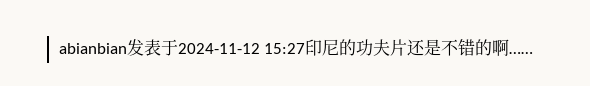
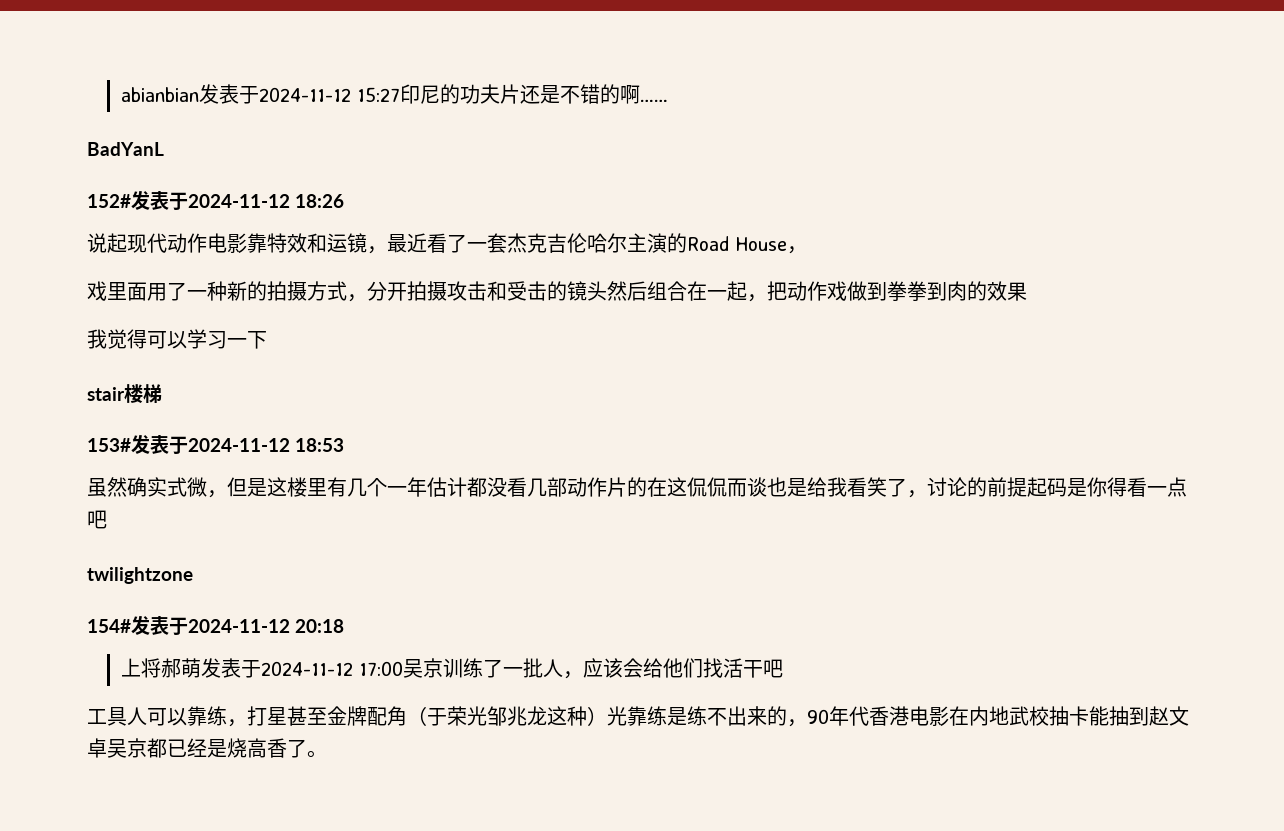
(534, 53) none -> [87,142,164,156] [87,190,345,210] [87,233,807,254] [87,281,1027,302] [87,329,267,349] [87,384,162,403] [87,434,345,454] [87,477,1187,498] [87,510,107,529] [87,567,193,584] [87,615,345,635] [120,658,783,679] [87,706,1189,727] [87,738,327,758] // BadYanL // 152#发表于2024-11-12 18:26 // 说起现代动作电影靠特效和运镜，最近看了一套杰克吉伦哈尔主演的Road House， // 戏里面用了一种新的拍摄方式，分开拍摄攻击和受击的镜头然后组合在一起，把动作戏做到拳拳到肉的效果 // 我觉得可以学习一下 // stair楼梯 // 153#发表于2024-11-12 18:53 // 虽然确实式微，但是这楼里有几个一年估计都没看几部动作片的在这侃侃而谈也是给我看笑了，讨论的前提起码是你得看一点吧 // twilightzone // 154#发表于2024-11-12 20:18 // 上将郝萌发表于2024-11-12 17:00吴京训练了一批人，应该会给他们找活干吧 // 工具人可以靠练，打星甚至金牌配角（于荣光邹兆龙这种）光靠练是练不出来的，90年代香港电影在内地武校抽卡能抽到赵文卓吴京都已经是烧高香了。

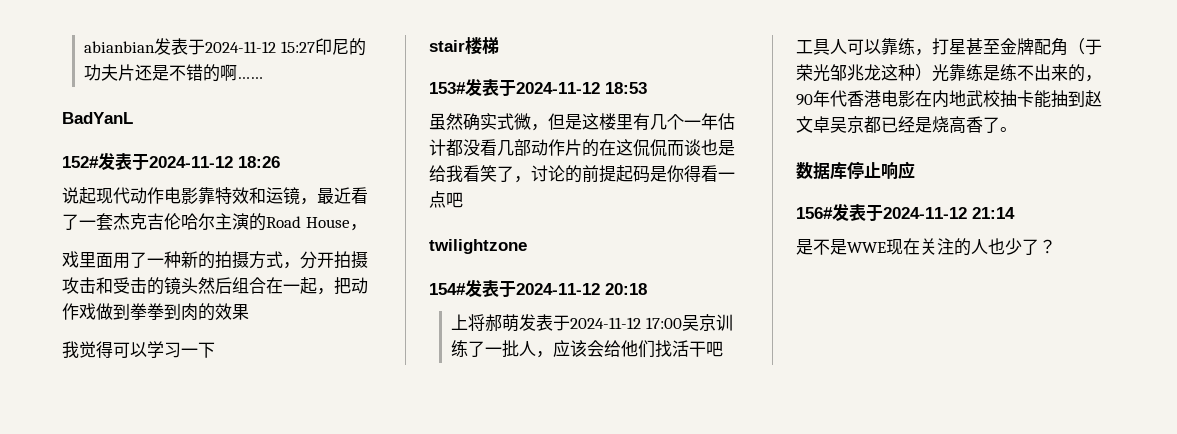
(327, 754) none -> [796,161,915,180] [796,203,1015,221] [796,238,1056,256] // 数据库停止响应 // 156#发表于2024-11-12 21:14 // 是不是WWE现在关注的人也少了？

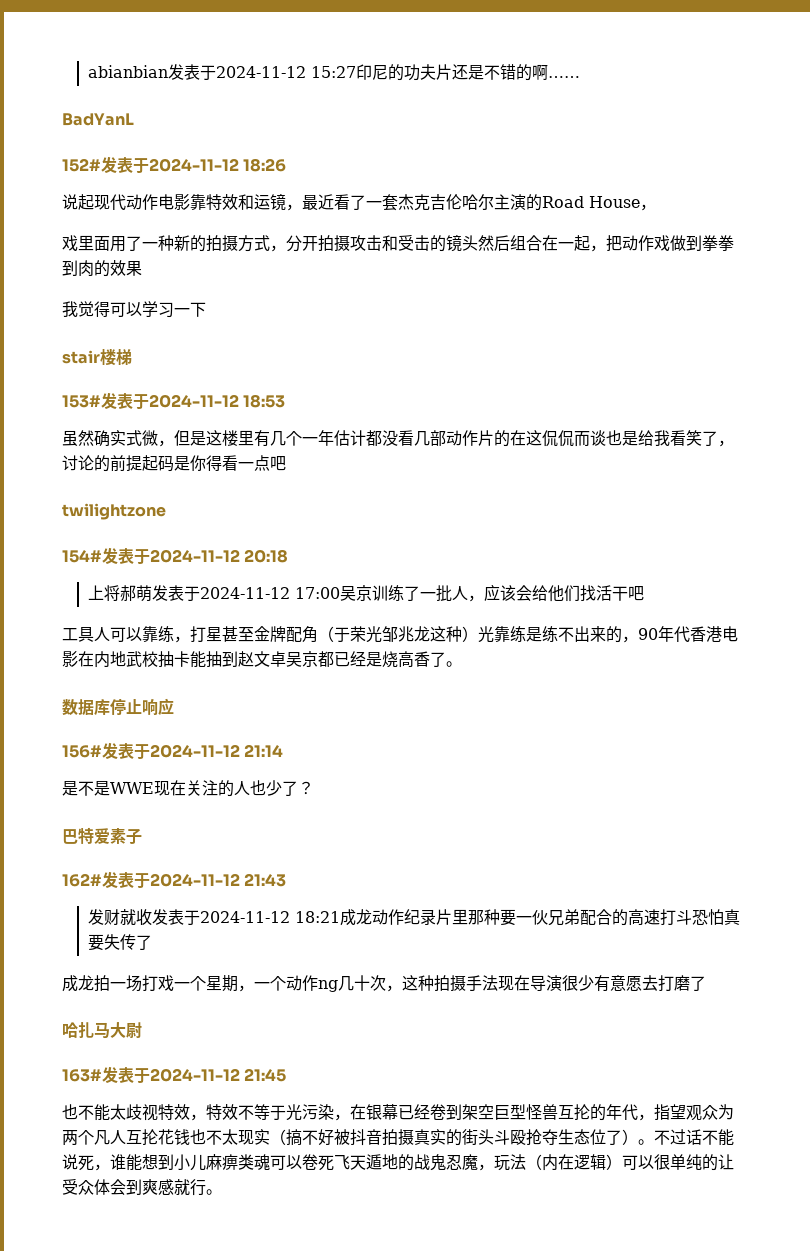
(1056, 246) none -> [62,827,142,844] [62,871,287,889] [88,909,741,926] [88,934,153,951] [62,975,706,992] [62,1022,142,1039] [62,1066,287,1084] [62,1104,734,1121] [62,1129,734,1146] [62,1154,734,1171] [62,1179,222,1196] // 巴特爱素子 // 162#发表于2024-11-12 21:43 // 发财就收发表于2024-11-12 18:21成龙动作纪录片里那种要一伙兄弟配合的高速打斗恐怕真要失传了 // 成龙拍一场打戏一个星期，一个动作ng几十次，这种拍摄手法现在导演很少有意愿去打磨了 // 哈扎马大尉 // 163#发表于2024-11-12 21:45 // 也不能太歧视特效，特效不等于光污染，在银幕已经卷到架空巨型怪兽互抡的年代，指望观众为两个凡人互抡花钱也不太现实（搞不好被抖音拍摄真实的街头斗殴抢夺生态位了）。不过话不能说死，谁能想到小儿麻痹类魂可以卷死飞天遁地的战鬼忍魔，玩法（内在逻辑）可以很单纯的让受众体会到爽感就行。

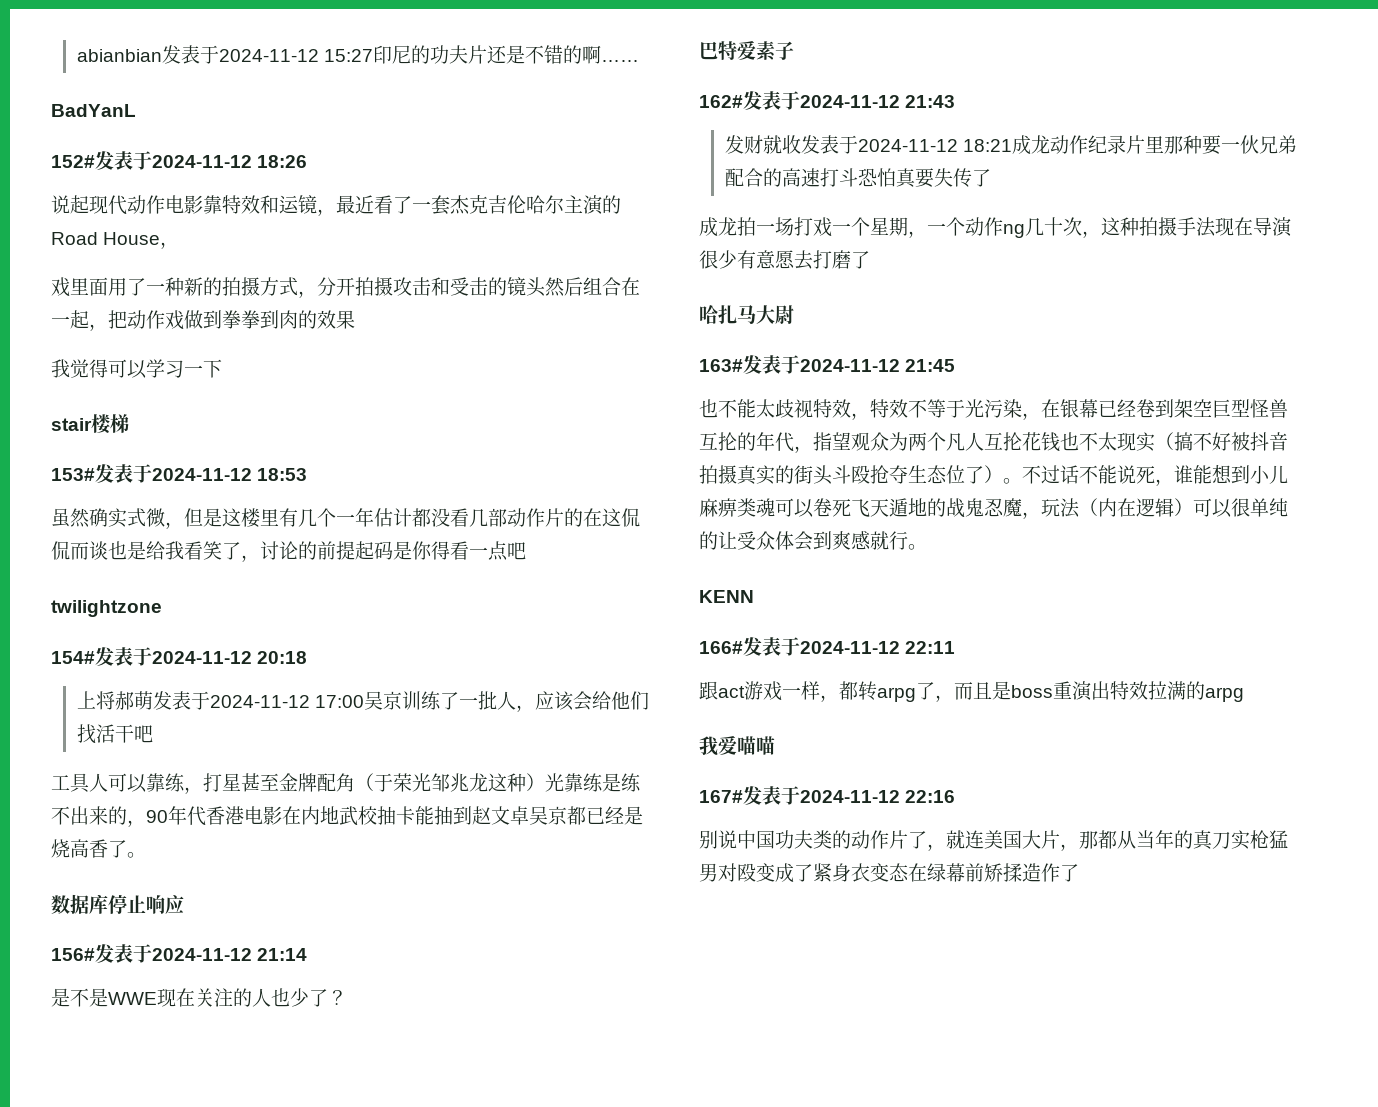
(222, 1192) none -> [699,590,754,603] [699,637,956,656] [699,681,1244,702] [699,736,775,756] [699,786,956,805] [699,830,1288,851] [699,863,1079,883] // KENN // 166#发表于2024-11-12 22:11 // 跟act游戏一样，都转arpg了，而且是boss重演出特效拉满的arpg // 我爱喵喵 // 167#发表于2024-11-12 22:16 // 别说中国功夫类的动作片了，就连美国大片，那都从当年的真刀实枪猛男对殴变成了紧身衣变态在绿幕前矫揉造作了

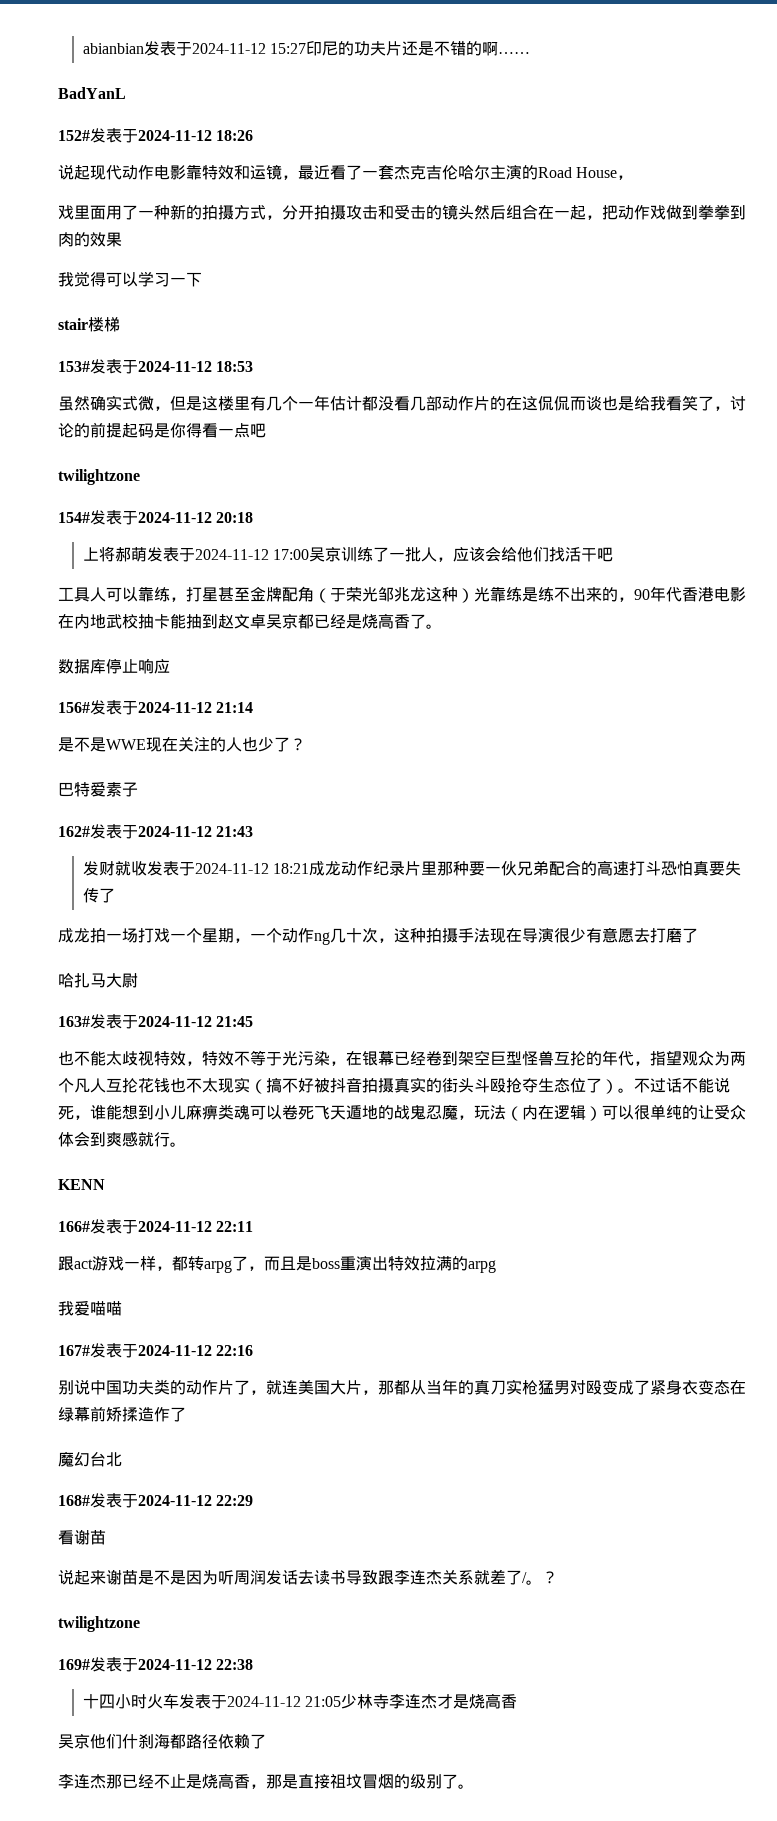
(1079, 873) none -> [58,1451,122,1467] [58,1493,254,1508] [58,1529,106,1545] [58,1569,558,1585] [58,1616,140,1632] [58,1657,254,1672] [83,1693,518,1709] [58,1734,266,1749] [58,1773,474,1789] // 魔幻台北 // 168#发表于2024-11-12 22:29 // 看谢苗 // 说起来谢苗是不是因为听周润发话去读书导致跟李连杰关系就差了/。？ // twilightzone // 169#发表于2024-11-12 22:38 // 十四小时火车发表于2024-11-12 21:05少林寺李连杰才是烧高香 // 吴京他们什刹海都路径依赖了 // 李连杰那已经不止是烧高香，那是直接祖坟冒烟的级别了。

